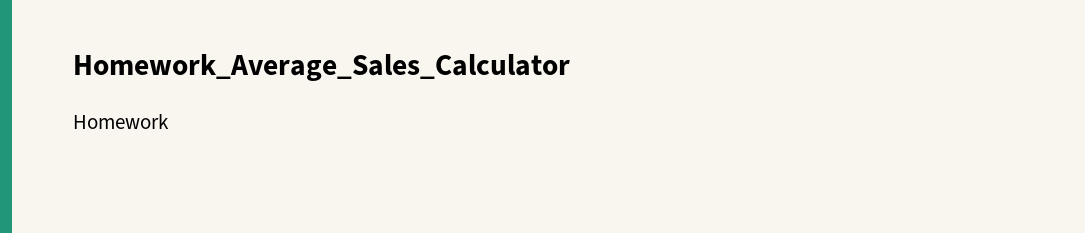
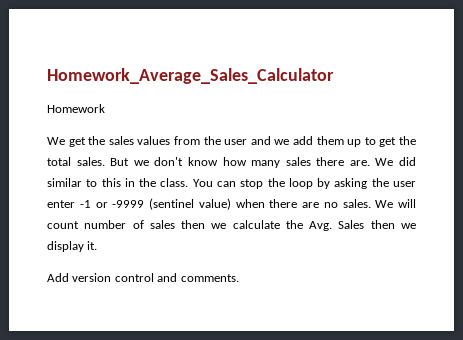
(169, 121) none -> [47,136,417,147] [47,157,416,168] [47,178,416,189] [47,198,416,210] [47,220,416,231] [47,241,98,252] [47,273,239,282] // We get the sales values from the user and we add them up to get the total sales. But we don't know how many sales there are. We did similar to this in the class. You can stop the loop by asking the user enter -1 or -9999 (sentinel value) when there are no sales. We will count number of sales then we calculate the Avg. Sales then we display it. // Add version control and comments.

